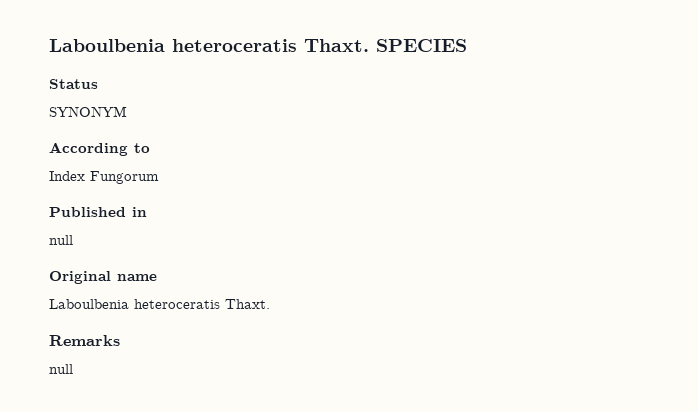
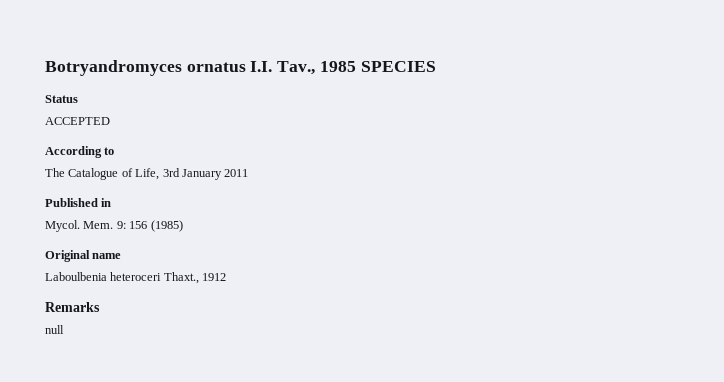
[49,39,369,52] Laboulbenia heteroceratis Thaxt. -> [45,60,356,76] Botryandromyces ornatus I.I. Tav., 1985
[49,106,127,117] SYNONYM -> [45,117,110,125] ACCEPTED
[49,171,159,184] [49,207,147,217] [49,235,73,245] Index Fungorum // Published in // null -> [45,168,249,180] [45,198,112,207] [45,220,183,232] The Catalogue of Life, 3rd January 2011 // Published in // Mycol. Mem. 9: 156 (1985)
[134,299,270,309] heteroceratis Thaxt. -> [110,272,227,284] heteroceri Thaxt., 1912

